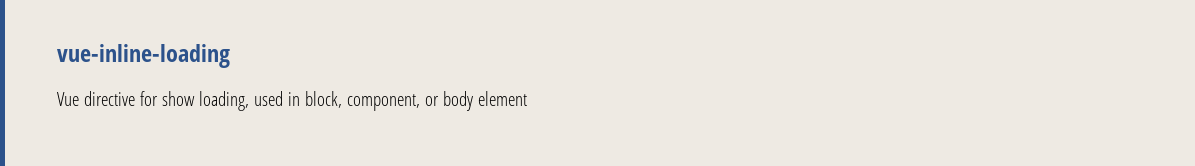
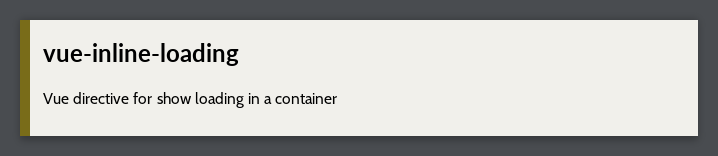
[198,91,527,111] loading, used in block, component, or body element -> [194,92,338,108] loading in a container

